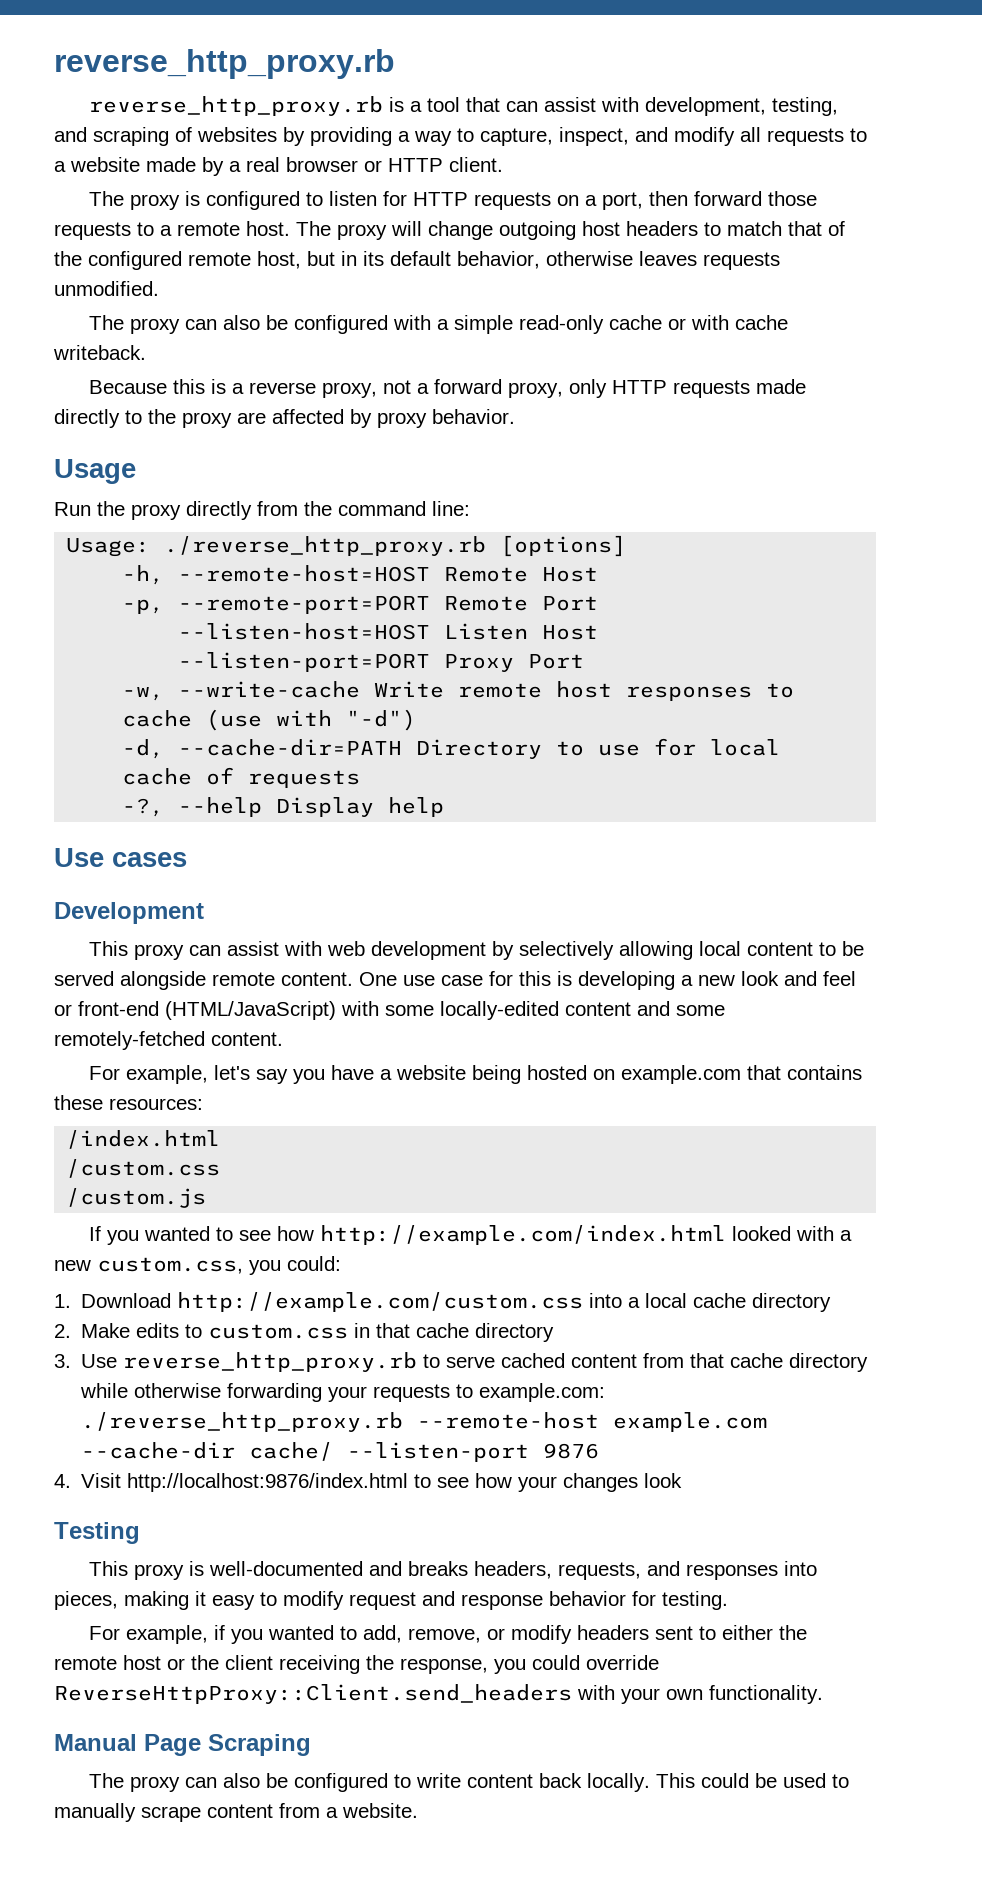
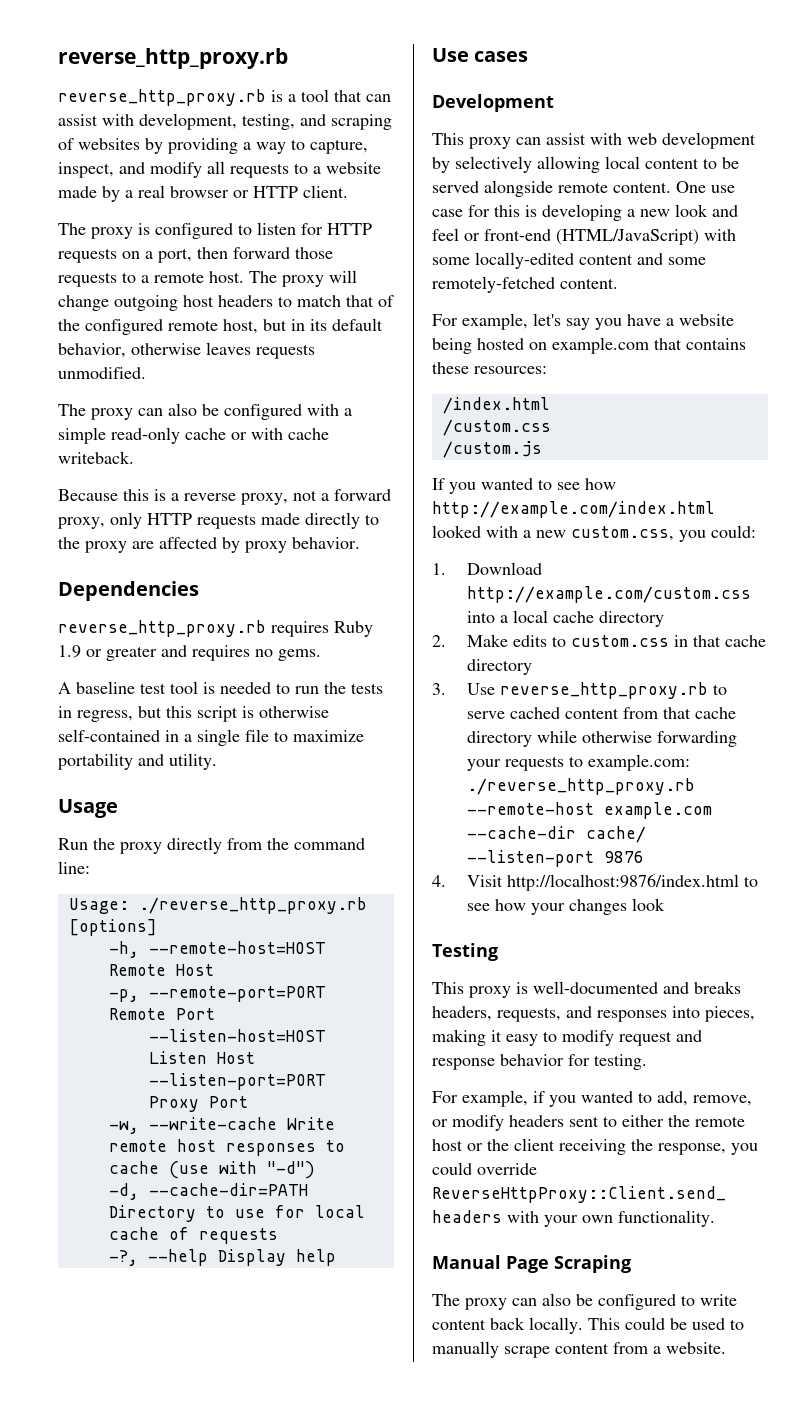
(515, 416) none -> [58,581,199,601] [58,620,373,637] [58,645,321,661] [58,681,383,694] [58,706,329,722] [58,729,364,746] [58,753,217,770] // Dependencies // reverse_http_proxy.rb requires Ruby 1.9 or greater and requires no gems. // A baseline test tool is needed to run the tests in regress, but this script is otherwise self-contained in a single file to maximize portability and utility.

